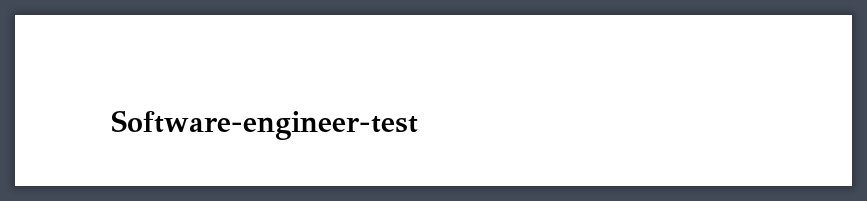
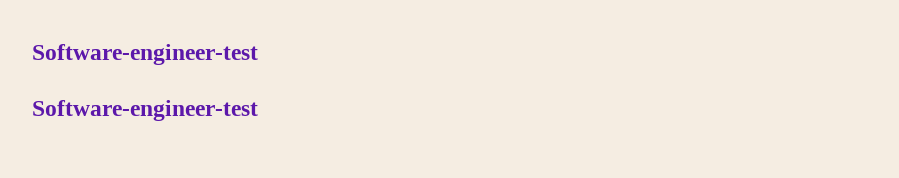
[111,110,418,140] Software-engineer-test -> [32,44,258,65] [32,100,258,121] Software-engineer-test // Software-engineer-test

